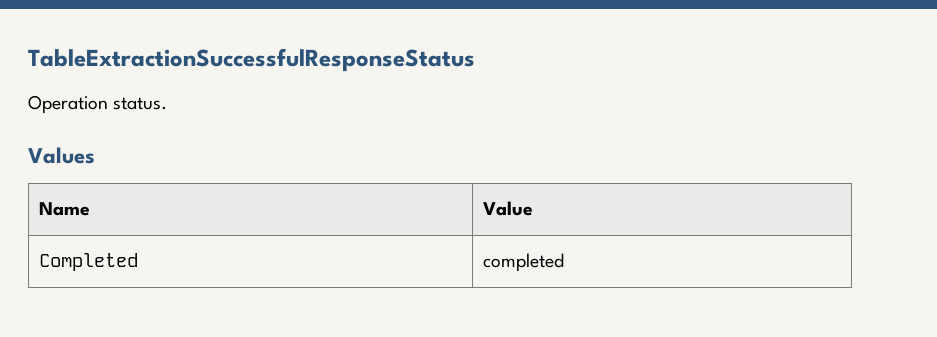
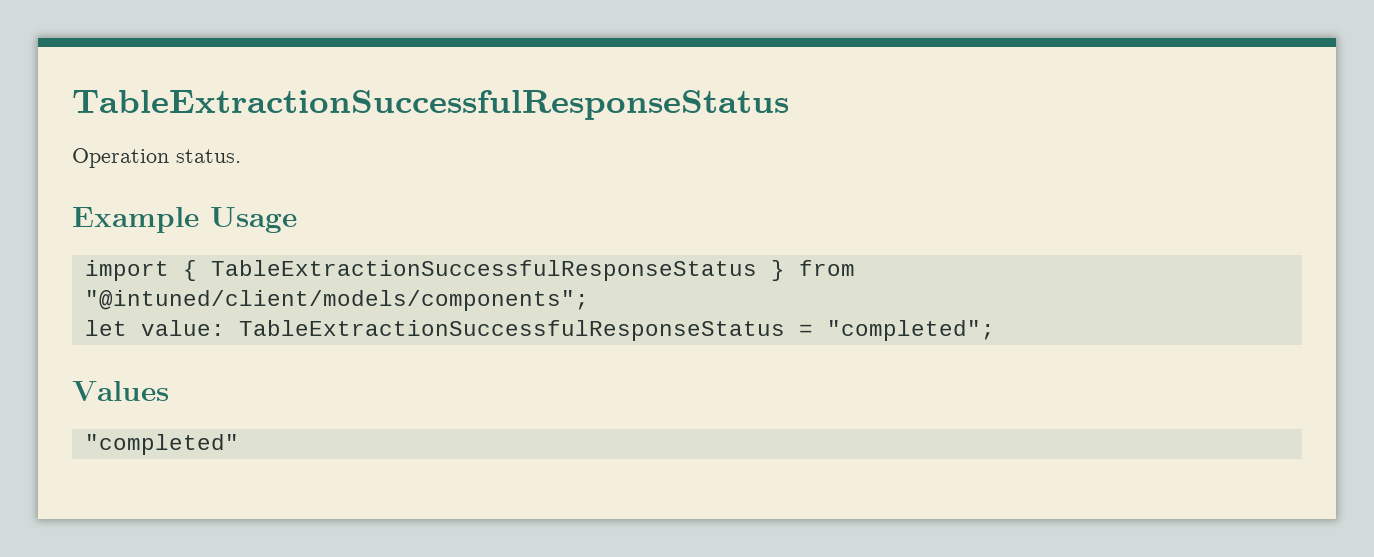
[28,147,95,164] [39,202,91,216] [483,201,534,216] [39,253,139,271] [483,253,565,272] Values // Name | Value // Completed | completed -> [72,207,297,233] [84,260,855,281] [84,290,589,311] [84,320,995,341] [72,381,169,401] [84,434,239,455] Example Usage // import { TableExtractionSuccessfulResponseStatus } from "@intuned/client/models/components"; // let value: TableExtractionSuccessfulResponseStatus = "completed"; // Values // "completed"

